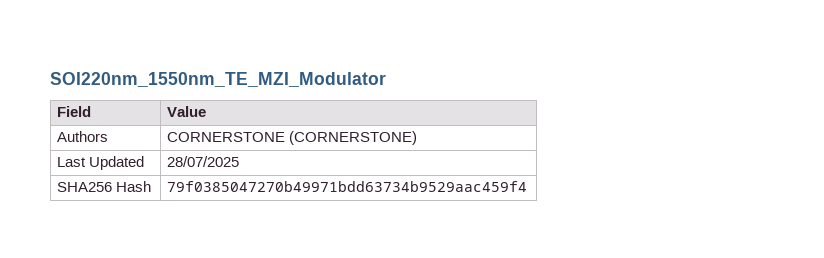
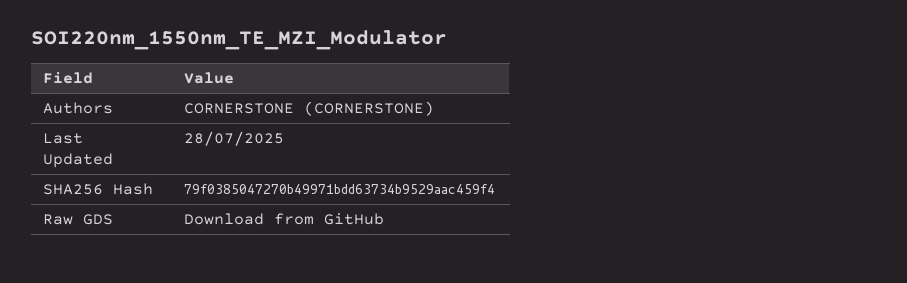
(528, 186) none -> [43,214,114,225] [184,213,385,225] // Raw GDS | Download from GitHub

